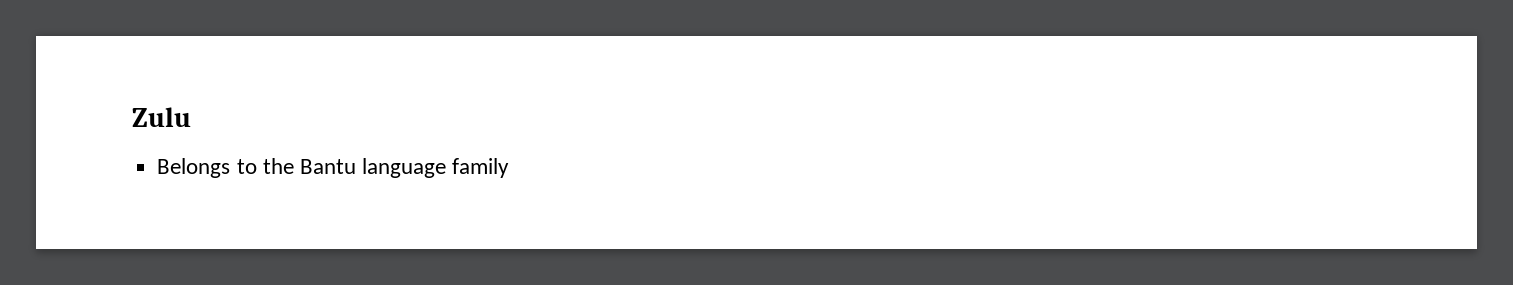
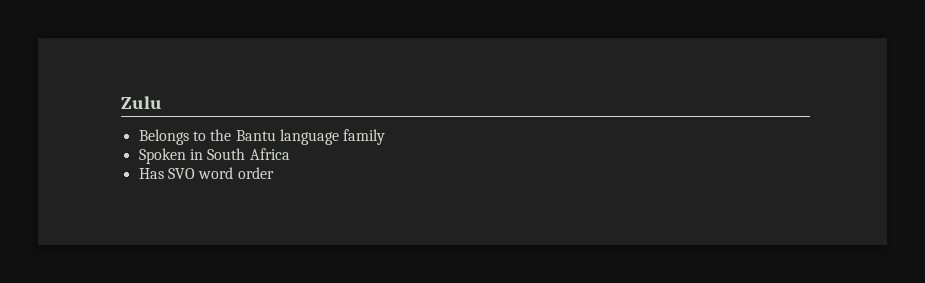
(510, 168) none -> [138,148,290,164] [138,167,274,179] // Spoken in South Africa // Has SVO word order

